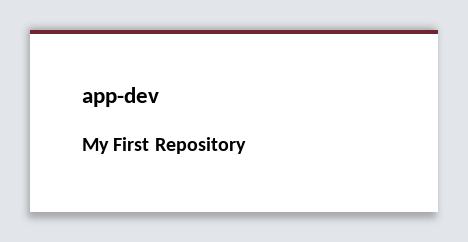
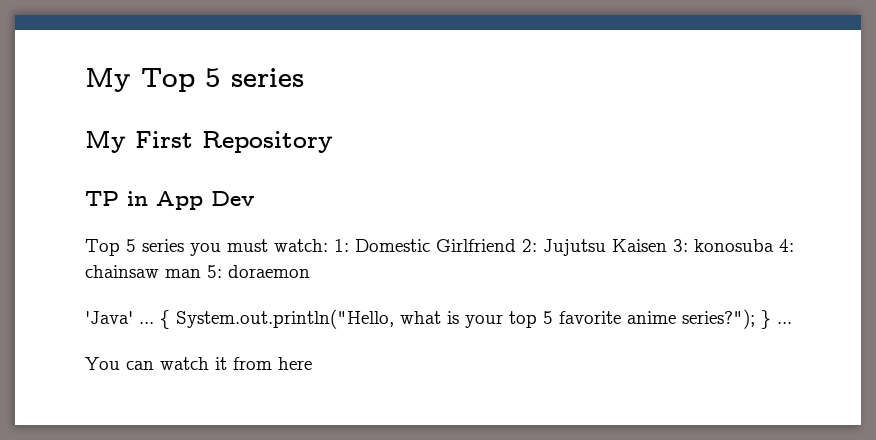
[82,87,159,107] app-dev -> [85,68,304,92] My Top 5 series
(246, 145) none -> [85,191,254,210] [85,239,794,256] [85,265,310,278] [85,309,792,329] [85,357,312,370] // TP in App Dev // Top 5 series you must watch: 1: Domestic Girlfriend 2: Jujutsu Kaisen 3: konosuba 4: chainsaw man 5: doraemon // 'Java' ... { System.out.println("Hello, what is your top 5 favorite anime series?"); } ... // You can watch it from here

